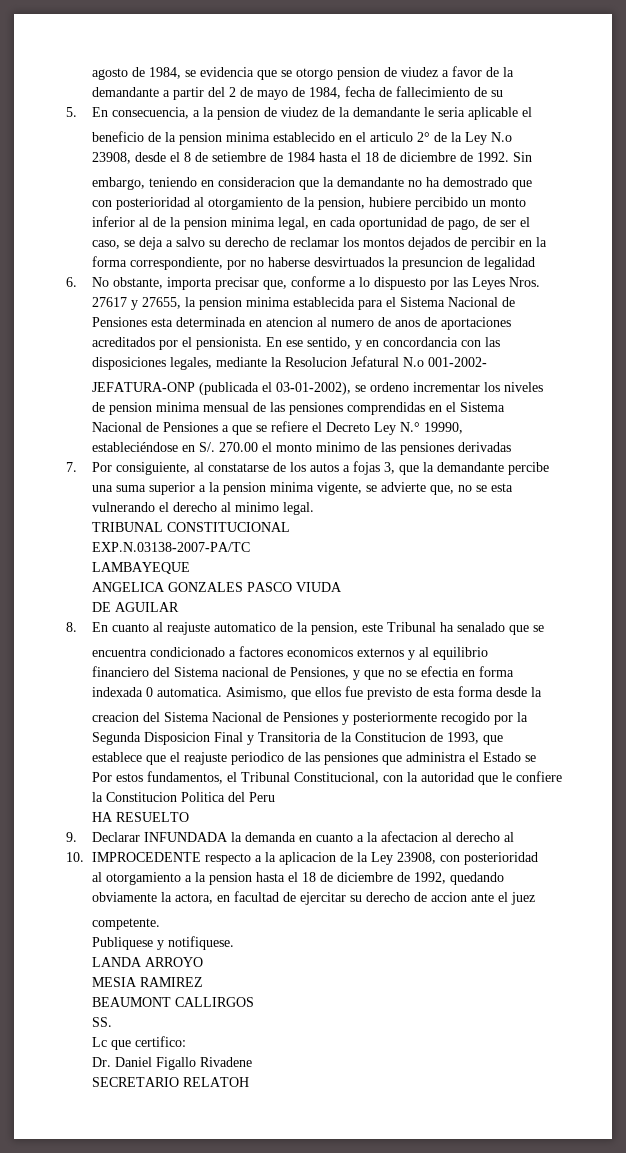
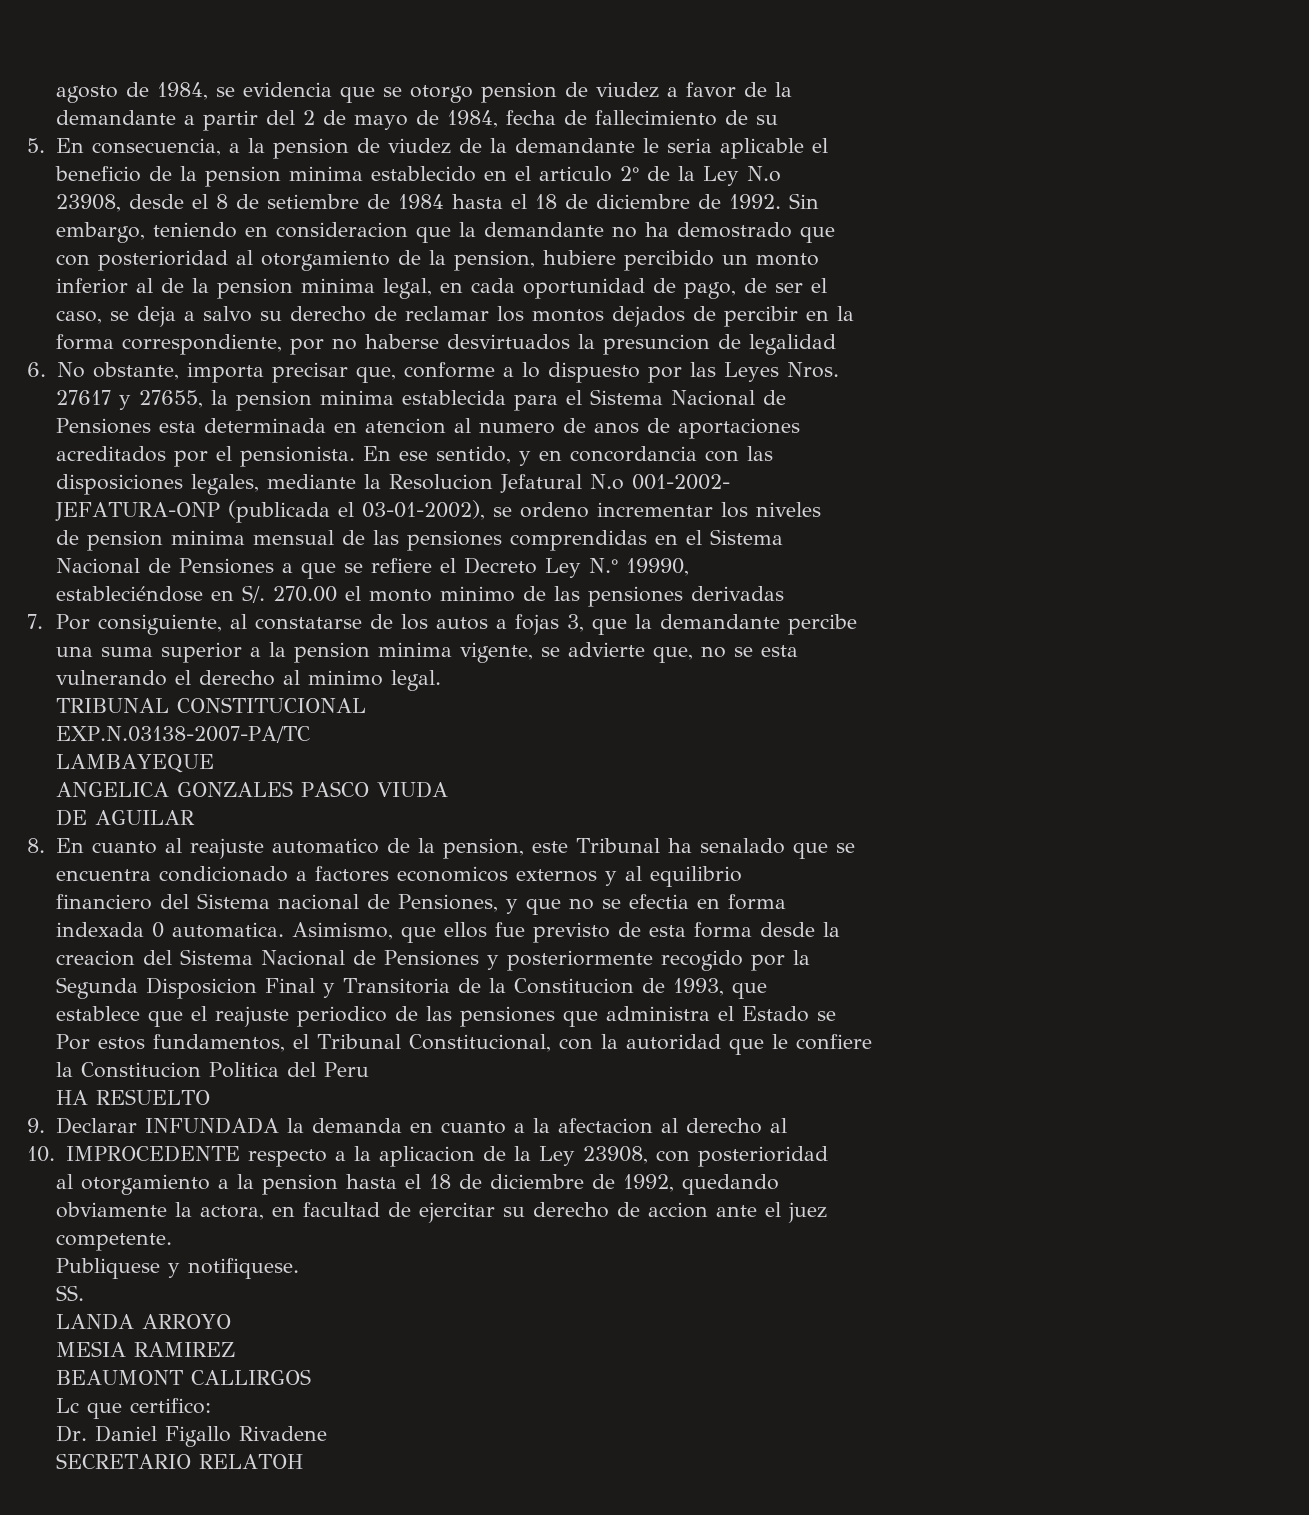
(234, 943) none -> [55,1285,84,1301] // SS.
[91,1017,112,1027] // SS. -> (311, 1377) none

